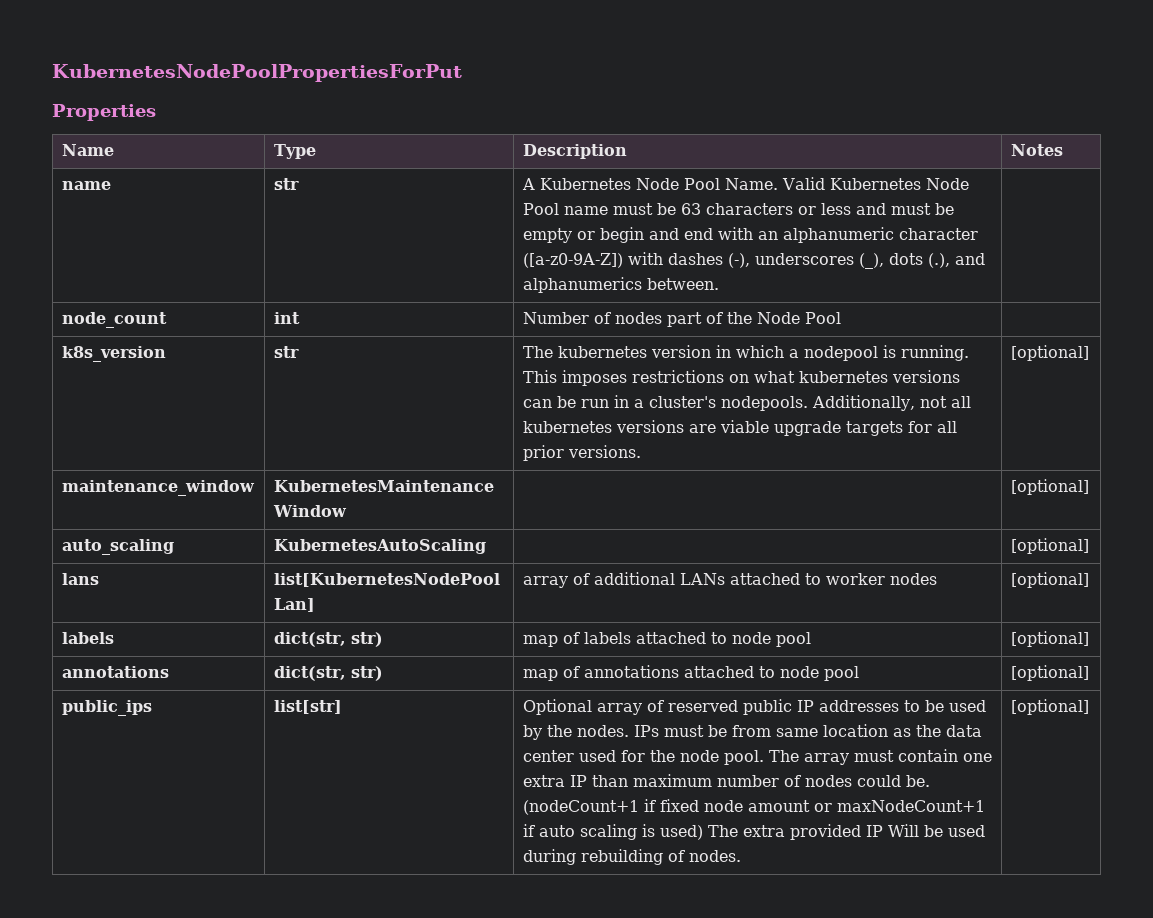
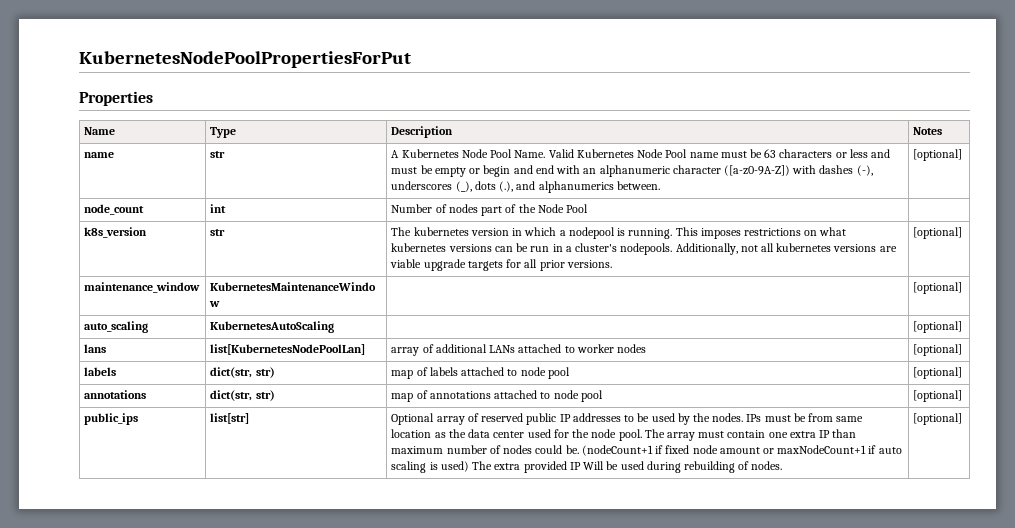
(719, 284) none -> [913,149,963,161] [optional]

